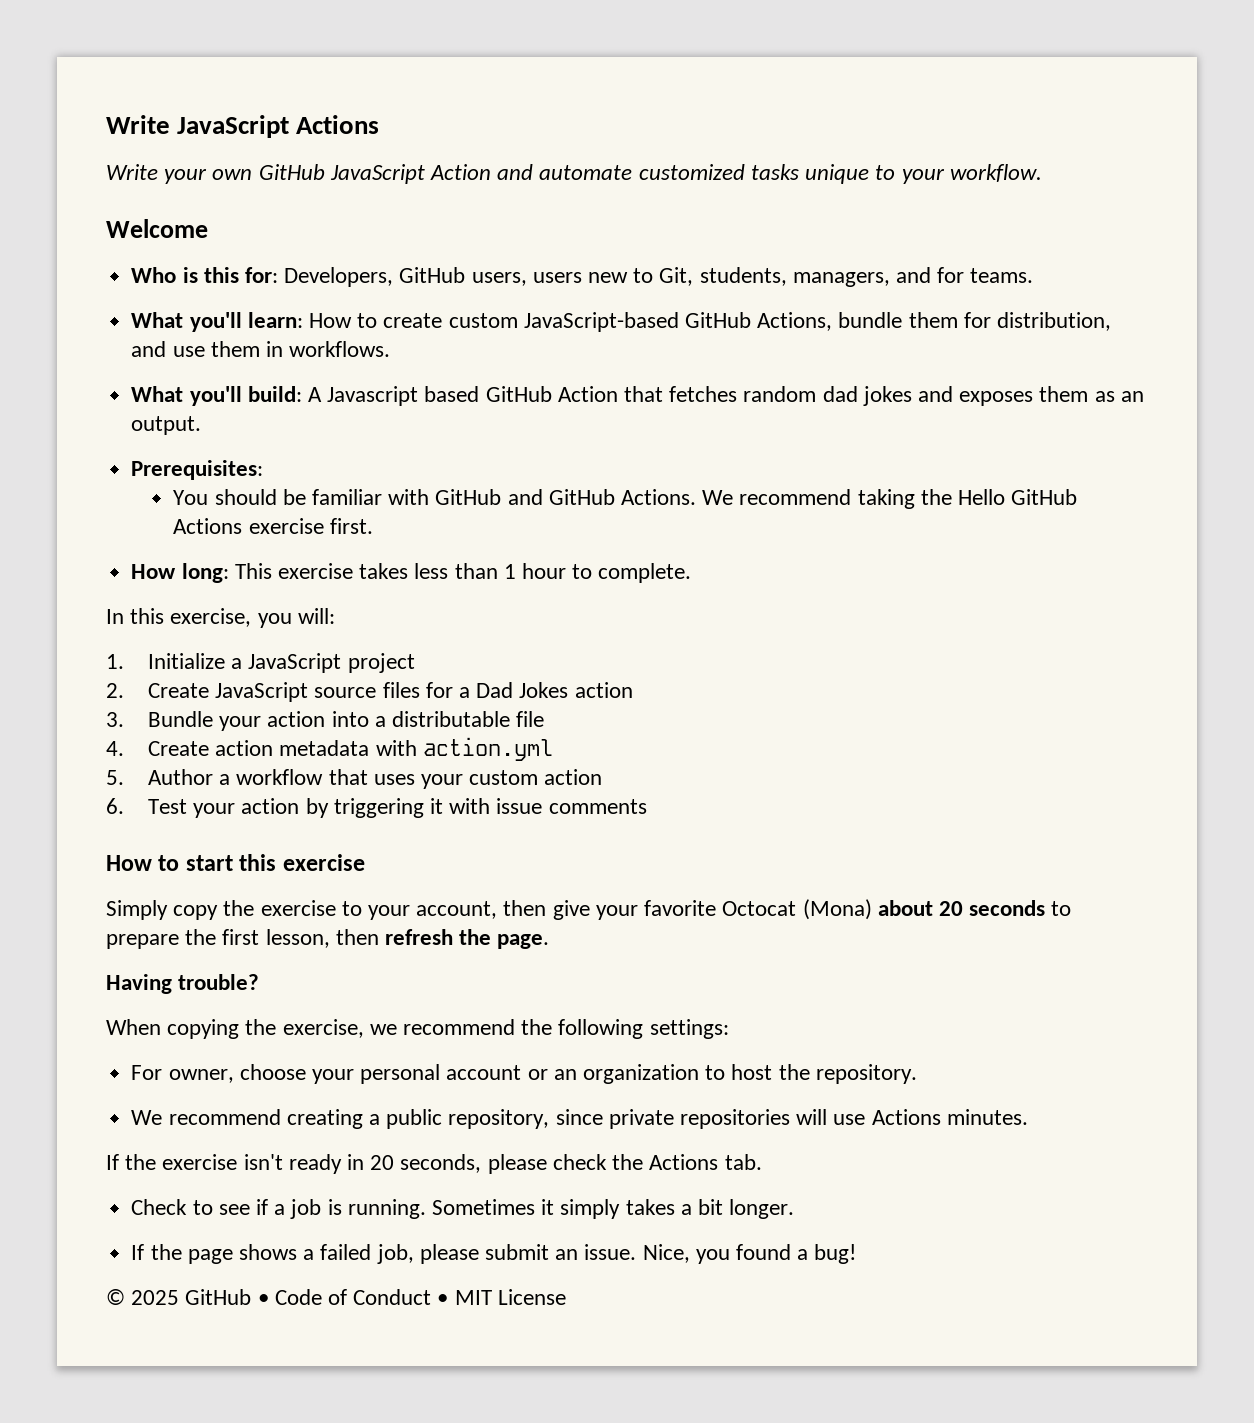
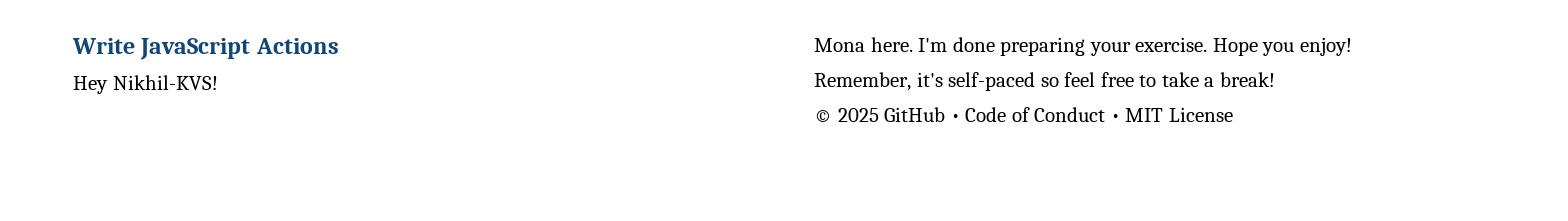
[106,164,1042,184] [106,219,208,238] [131,267,1034,287] [131,312,1112,332] [131,341,391,357] [131,386,1144,406] [131,416,202,435] [131,460,264,480] [173,489,1078,509] [173,518,373,534] [131,563,692,583] [106,608,335,628] [106,653,415,673] [106,682,633,702] [106,711,545,731] [106,737,553,761] [106,769,603,789] [106,798,647,818] [106,854,365,871] [106,899,1072,920] [106,929,550,949] [106,974,260,994] [106,1019,729,1039] [131,1064,917,1084] [131,1109,1028,1129] [106,1154,762,1174] [131,1199,795,1219] [131,1244,857,1264] Write your own GitHub JavaScript Action and automate customized tasks unique to your workflow. // Welcome // Who is this for: Developers, GitHub users, users new to Git, students, managers, and for teams. // What you'll learn: How to create custom JavaScript-based GitHub Actions, bundle them for distribution, and use them in workflows. // What you'll build: A Javascript based GitHub Action that fetches random dad jokes and exposes them as an output. // Prerequisites: // You should be familiar with GitHub and GitHub Actions. We recommend taking the Hello GitHub Actions exercise first. // How long: This exercise takes less than 1 hour to complete. // In this exercise, you will: // 1. Initialize a JavaScript project // 2. Create JavaScript source files for a Dad Jokes action // 3. Bundle your action into a distributable file // 4. Create action metadata with action.yml // 5. Author a workflow that uses your custom action // 6. Test your action by triggering it with issue comments // How to start this exercise // Simply copy the exercise to your account, then give your favorite Octocat (Mona) about 20 seconds to prepare the first lesson, then refresh the page. // Having trouble? // When copying the exercise, we recommend the following settings: // For owner, choose your personal account or an organization to host the repository. // We recommend creating a public repository, since private repositories will use Actions minutes. // If the exercise isn't ready in 20 seconds, please check the Actions tab. // Check to see if a job is running. Sometimes it simply takes a bit longer. // If the page shows a failed job, please submit an issue. Nice, you found a bug! -> [73,75,218,94] [814,37,1352,56] [814,72,1275,91] Hey Nikhil-KVS! // Mona here. I'm done preparing your exercise. Hope you enjoy! // Remember, it's self-paced so feel free to take a break!

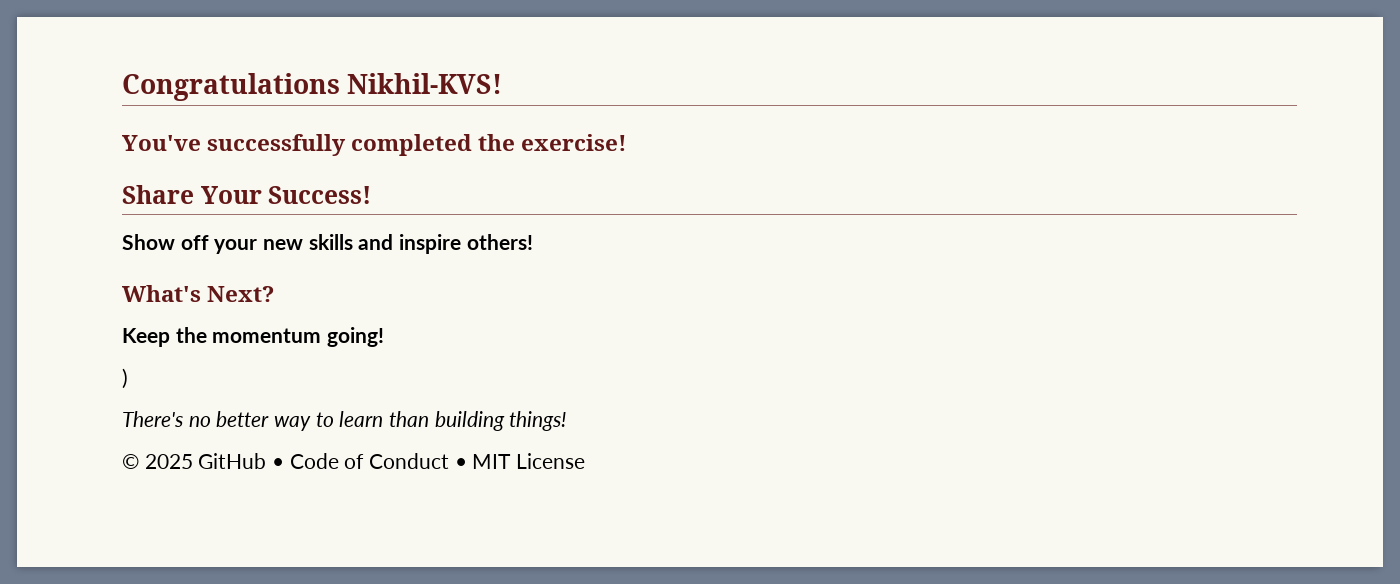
[72,38,339,60] [73,75,218,94] [814,37,1352,56] [814,72,1275,91] Write JavaScript Actions // Hey Nikhil-KVS! // Mona here. I'm done preparing your exercise. Hope you enjoy! // Remember, it's self-paced so feel free to take a break! -> [122,73,503,101] [122,134,628,156] [122,185,372,204] [122,234,533,254] [122,285,275,302] [122,327,385,347] [122,368,128,389] [122,411,567,431] Congratulations Nikhil-KVS! // You've successfully completed the exercise! // Share Your Success! // Show off your new skills and inspire others! // What's Next? // Keep the momentum going! // ) // There's no better way to learn than building things!

